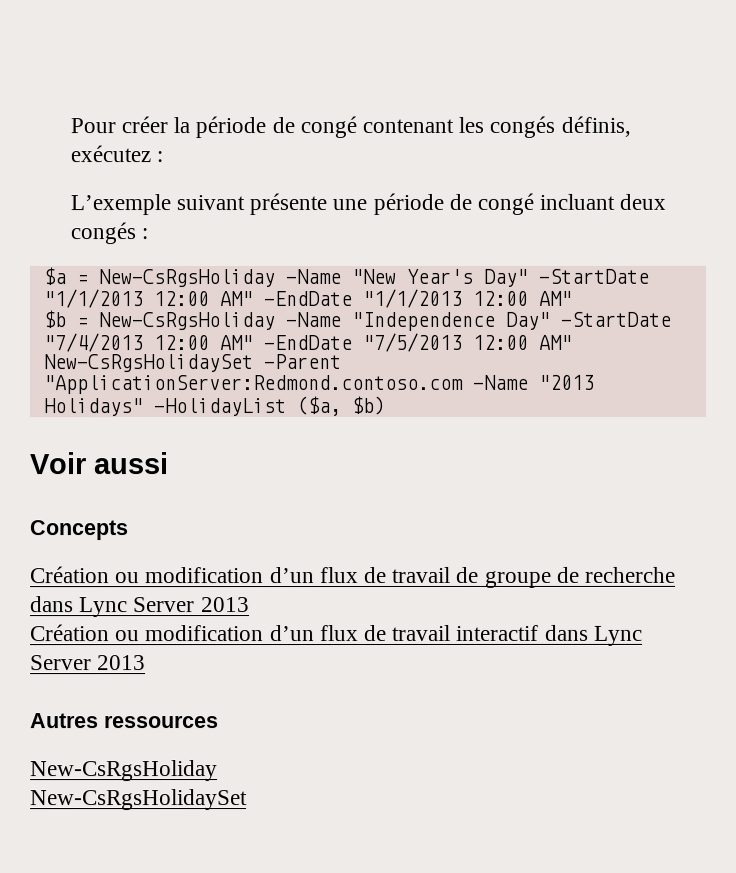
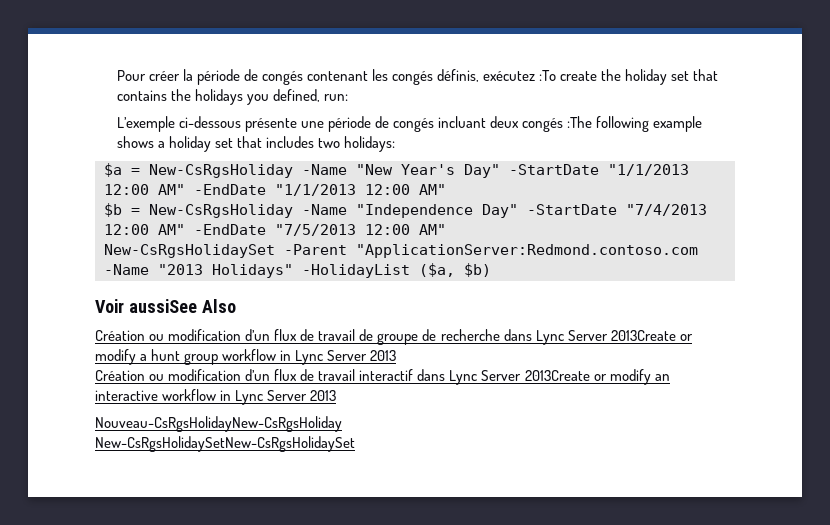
[299,116,357,139] congé -> [261,71,303,85] congés
[155,151,163,163] : -> [539,69,719,85] [116,89,348,105] :To create the holiday set that contains the holidays you defined, run:
[175,195,245,211] suivant -> [178,116,241,128] ci-dessous
[477,192,535,215] congé -> [392,118,434,132] congés
[140,228,148,240] : -> [567,116,703,132] [116,136,395,152] :The following example shows a holiday set that includes two holidays:
[94,452,169,475] [30,520,129,541] aussi // Concepts -> [128,299,236,313] aussiSee Also
(196, 605) none -> [610,330,693,341] [95,349,368,365] 2013Create or modify a hunt group workflow in Lync Server
[97,655,147,671] [30,713,219,729] [30,760,218,782] [30,789,248,811] 2013 // Autres ressources // New-CsRgsHoliday // New-CsRgsHolidaySet -> [524,369,670,385] [95,389,337,405] [95,416,342,432] [95,436,355,452] 2013Create or modify an interactive workflow in Lync Server 2013 // Nouveau-CsRgsHolidayNew-CsRgsHoliday // New-CsRgsHolidaySetNew-CsRgsHolidaySet

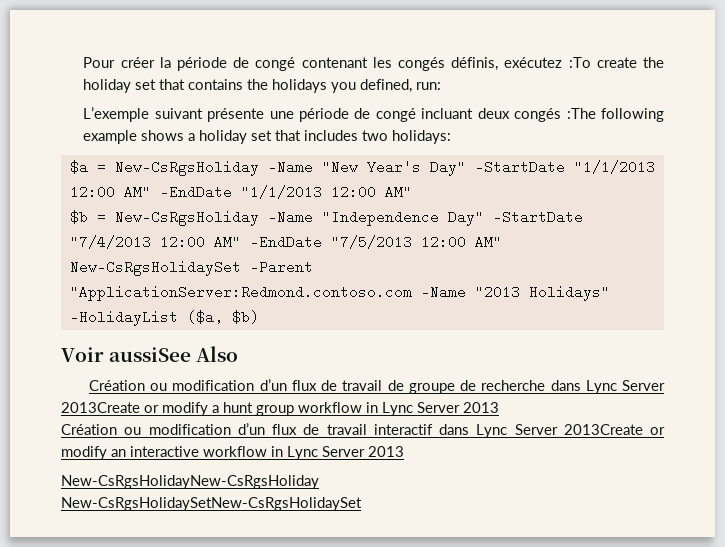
[261,71,303,85] congés -> [255,57,296,71] congé
[178,116,241,128] ci-dessous -> [154,108,203,119] suivant
[392,118,434,132] congés -> [375,108,416,122] congé
[95,416,342,432] Nouveau-CsRgsHolidayNew-CsRgsHoliday -> [61,475,319,489] New-CsRgsHolidayNew-CsRgsHoliday

